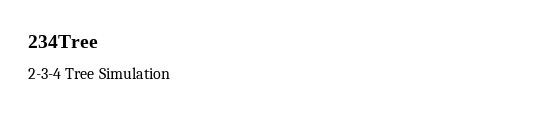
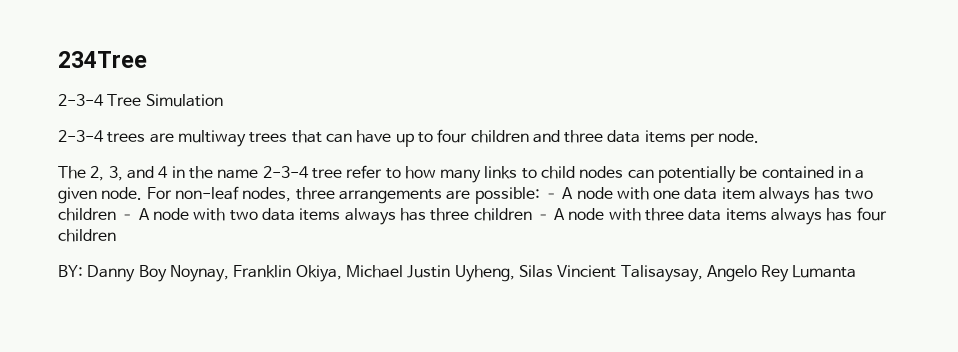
(170, 73) none -> [58,129,760,147] [58,165,865,183] [58,186,873,204] [58,207,887,225] [58,229,116,242] [58,265,857,282] // 2-3-4 trees are multiway trees that can have up to four children and three data items per node. // The 2, 3, and 4 in the name 2-3-4 tree refer to how many links to child nodes can potentially be contained in a given node. For non-leaf nodes, three arrangements are possible: – A node with one data item always has two children – A node with two data items always has three children – A node with three data items always has four children // BY: Danny Boy Noynay, Franklin Okiya, Michael Justin Uyheng, Silas Vincient Talisaysay, Angelo Rey Lumanta

